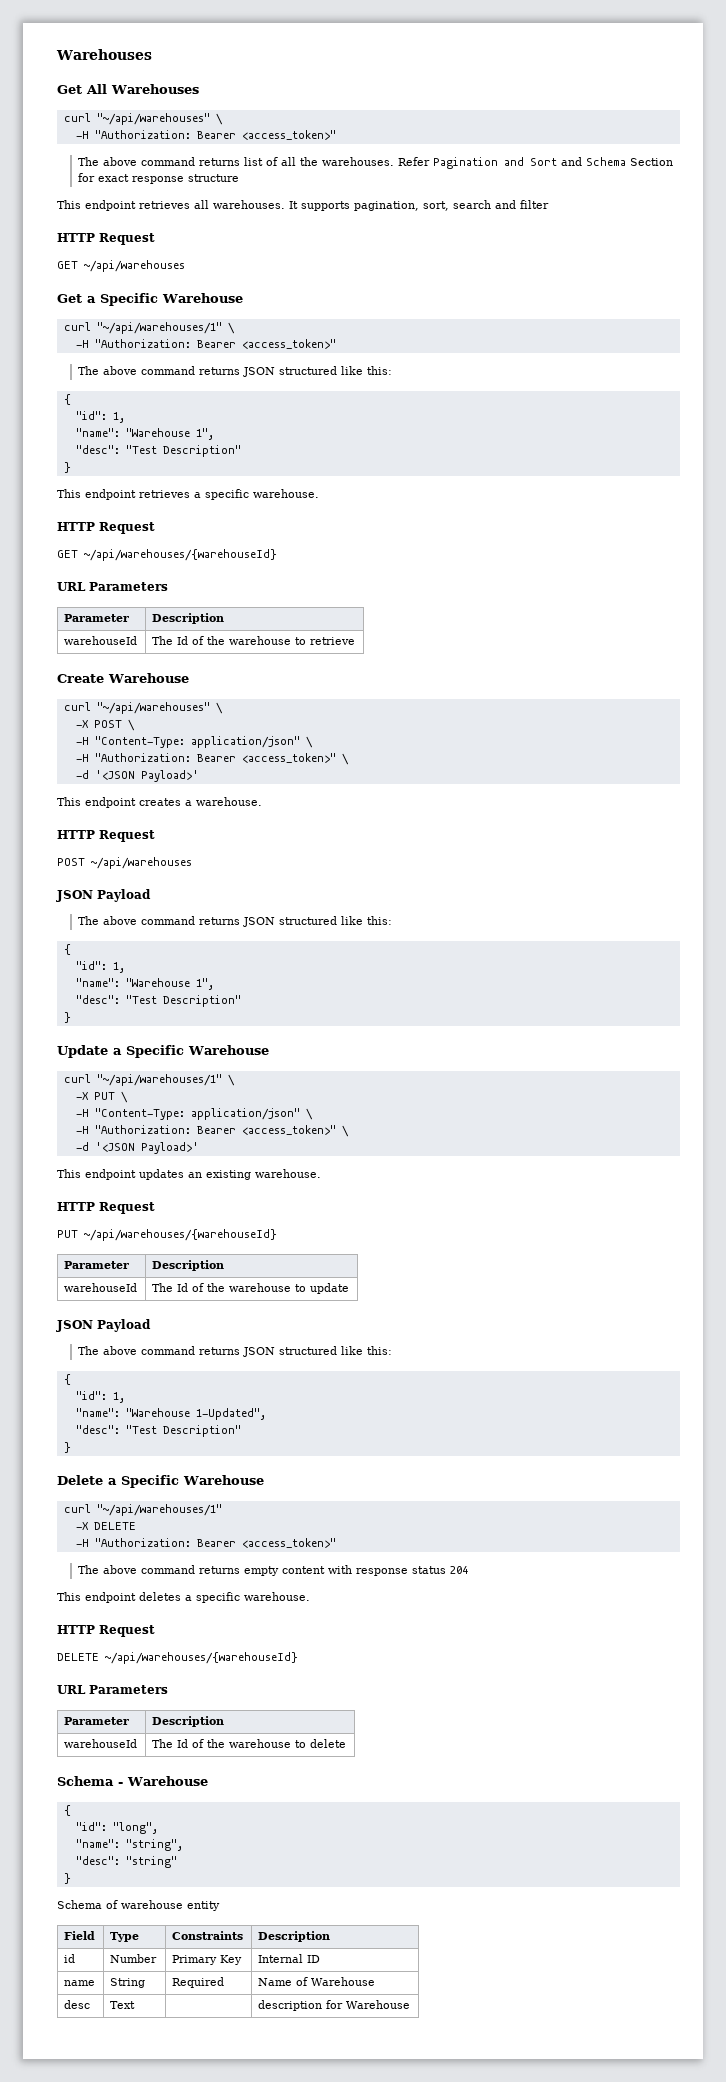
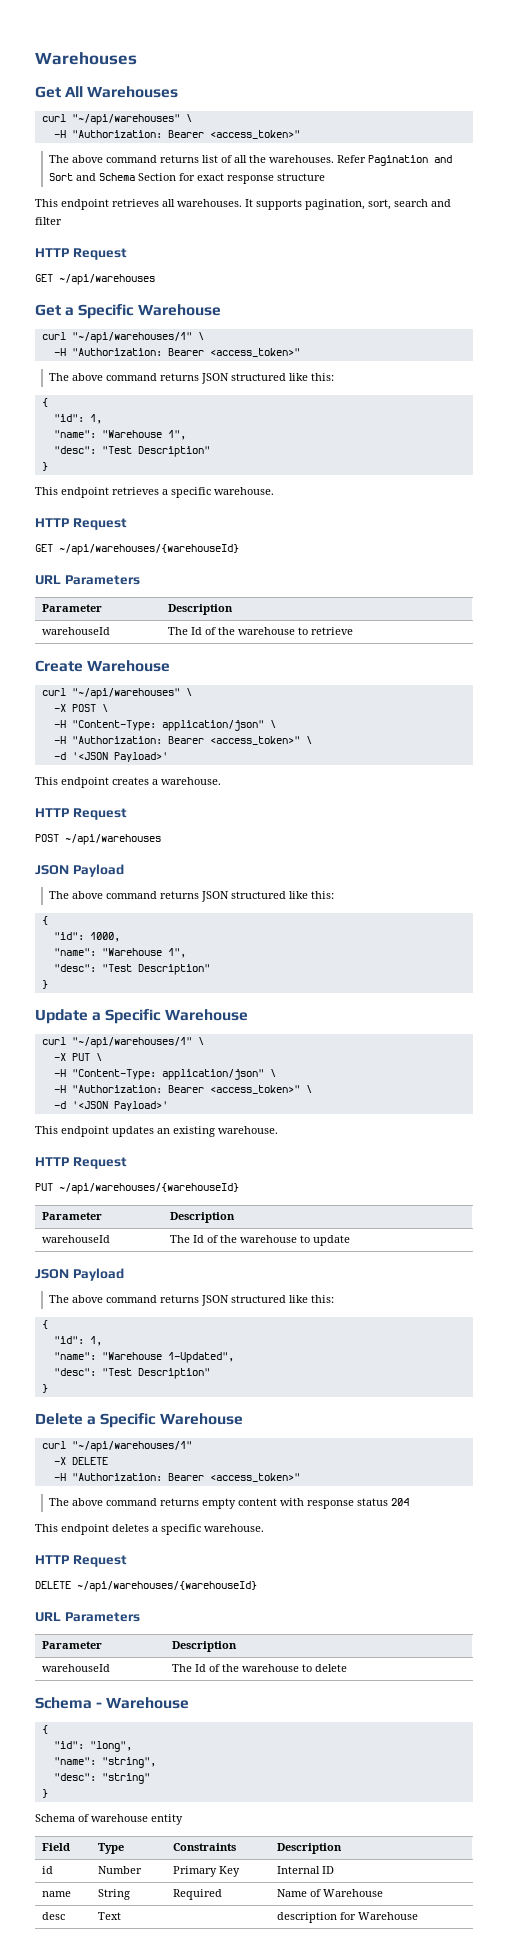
[112,962,125,973] 1, -> [89,932,120,942] 1000,

